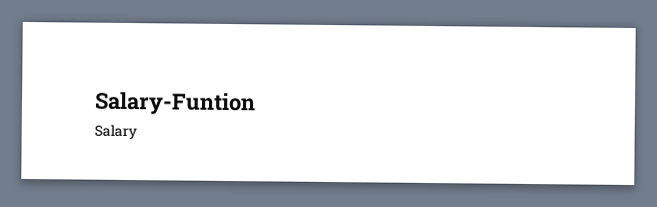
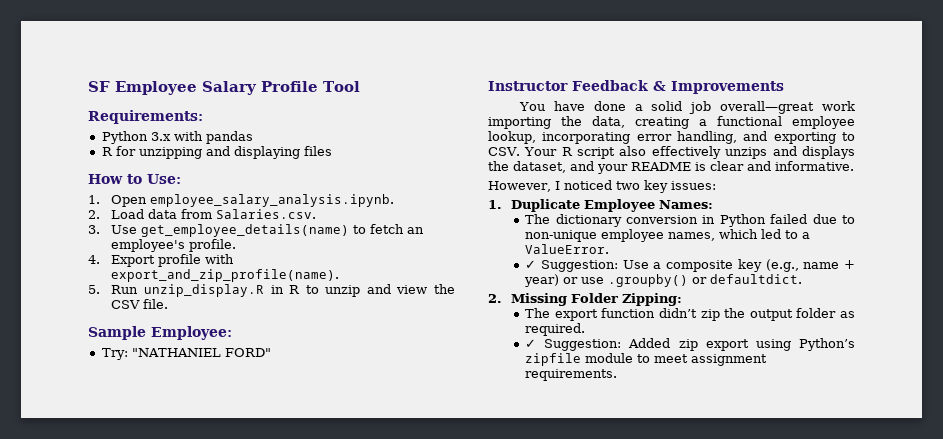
[94,91,256,116] [94,124,137,140] Salary-Funtion // Salary -> [88,81,360,95] [88,110,203,124] [101,131,253,144] [101,146,332,159] [88,174,181,184] [88,194,395,207] [88,209,317,219] [88,224,425,237] [111,239,237,252] [88,254,235,267] [111,269,340,282] [88,284,455,297] [111,299,169,309] [88,326,232,340] [101,348,271,360] [488,80,784,94] [519,101,855,114] [488,116,855,129] [488,131,855,144] [488,146,855,159] [488,161,854,174] [488,180,716,193] [488,199,714,212] [525,214,855,227] [525,229,811,242] [525,244,610,254] [525,259,855,272] [524,274,803,287] [488,293,683,306] [525,308,855,321] [525,323,586,336] [525,338,855,351] [525,353,768,366] [525,369,618,381] SF Employee Salary Profile Tool // Requirements: // Python 3.x with pandas // R for unzipping and displaying files // How to Use: // 1. Open employee_salary_analysis.ipynb. // 2. Load data from Salaries.csv. // 3. Use get_employee_details(name) to fetch an employee's profile. // 4. Export profile with export_and_zip_profile(name). // 5. Run unzip_display.R in R to unzip and view the CSV file. // Sample Employee: // Try: "NATHANIEL FORD" // Instructor Feedback & Improvements // You have done a solid job overall—great work importing the data, creating a functional employee lookup, incorporating error handling, and exporting to CSV. Your R script also effectively unzips and displays the dataset, and your README is clear and informative. // However, I noticed two key issues: // 1. Duplicate Employee Names: // The dictionary conversion in Python failed due to non-unique employee names, which led to a ValueError. // ✓ Suggestion: Use a composite key (e.g., name + year) or use .groupby() or defaultdict. // 2. Missing Folder Zipping: // The export function didn’t zip the output folder as required. // ✓ Suggestion: Added zip export using Python’s zipfile module to meet assignment requirements.

